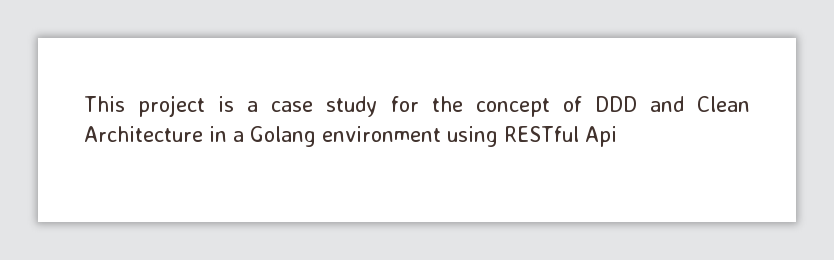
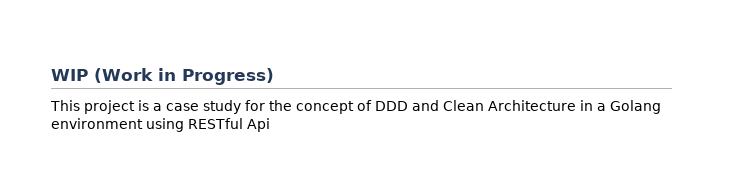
(84, 104) none -> [51,68,274,85] WIP (Work in Progress) //

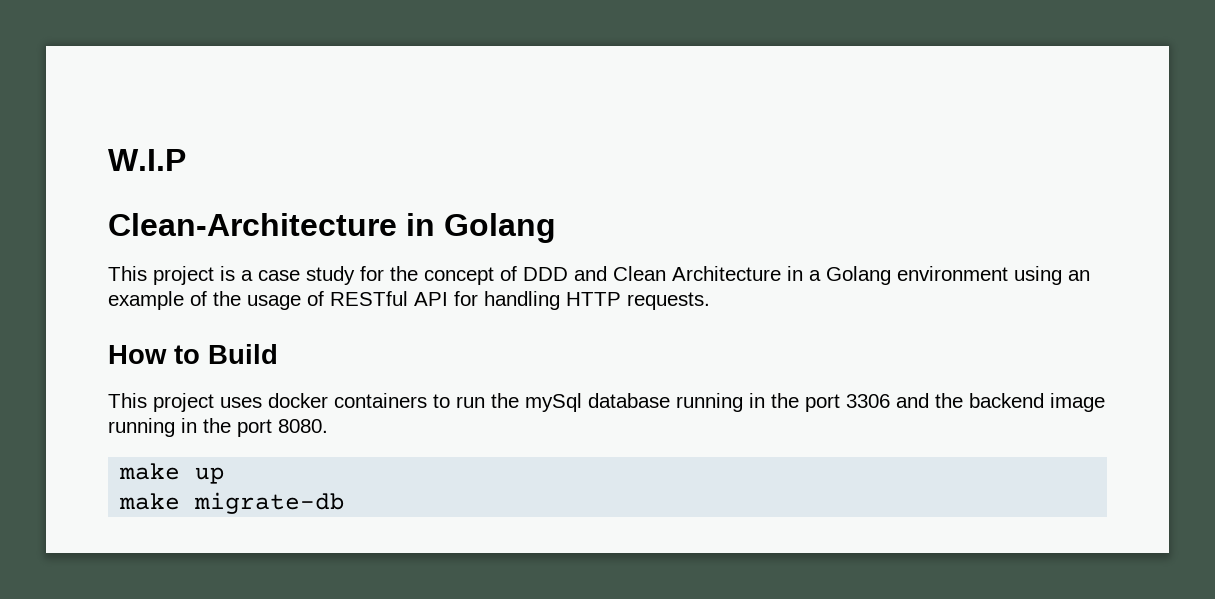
[51,68,274,85] WIP (Work in Progress) -> [108,149,186,171] [108,213,556,243] W.I.P // Clean-Architecture in Golang
[188,118,270,132] RESTful Api -> [1068,270,1090,281] [108,291,710,310] [108,344,278,364] [108,393,1105,412] [108,418,328,437] [119,463,226,484] [119,492,346,514] an example of the usage of RESTful API for handling HTTP requests. // How to Build // This project uses docker containers to run the mySql database running in the port 3306 and the backend image running in the port 8080. // make up // make migrate-db

